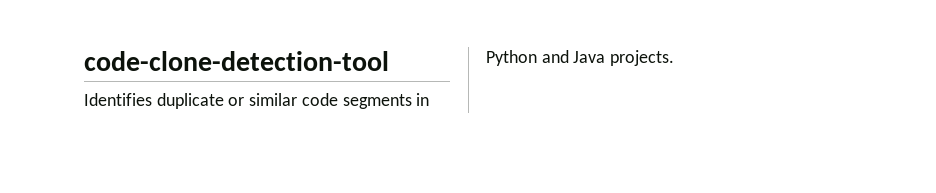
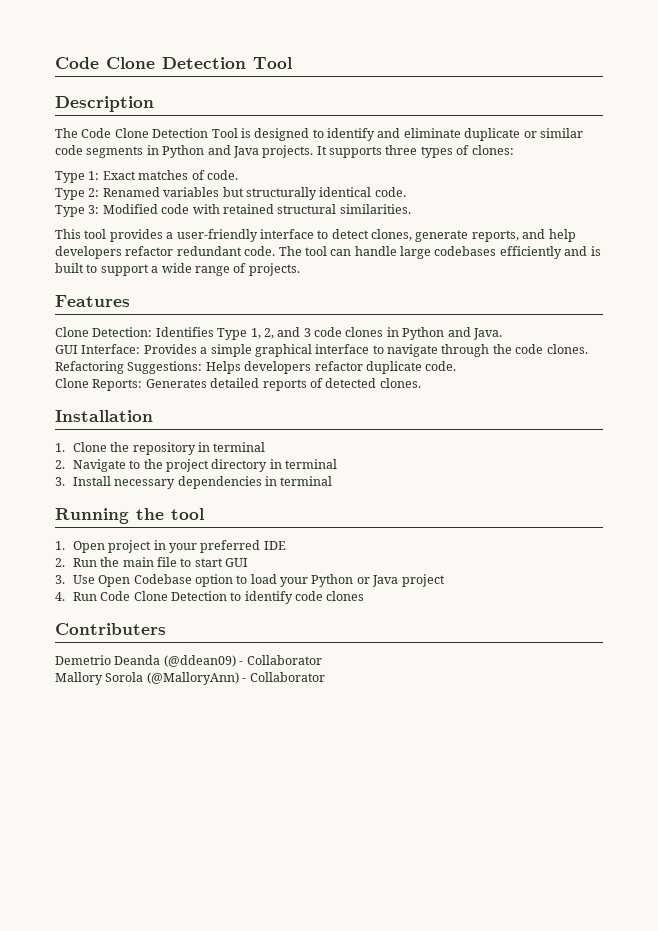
[84,51,389,71] [84,93,152,106] code-clone-detection-tool // Identifies -> [55,57,292,69] [55,96,154,112] [55,128,461,141] Code Clone Detection Tool // Description // The Code Clone Detection Tool is designed to identify and eliminate
(675, 58) none -> [316,145,514,158] [55,170,238,183] [55,187,406,200] [55,204,411,217] [55,229,576,242] [55,246,601,259] [55,263,300,276] [55,295,130,307] [55,327,502,340] [55,344,588,357] [55,361,457,374] [55,378,421,391] [55,410,153,422] [55,442,266,455] [55,459,338,472] [55,476,333,489] [55,508,204,524] [55,540,286,553] [55,557,249,567] [55,574,445,587] [55,591,365,604] [55,623,166,635] [55,655,322,667] [55,672,325,685] It supports three types of clones: // Type 1: Exact matches of code. // Type 2: Renamed variables but structurally identical code. // Type 3: Modified code with retained structural similarities. // This tool provides a user-friendly interface to detect clones, generate reports, and help developers refactor redundant code. The tool can handle large codebases efficiently and is built to support a wide range of projects. // Features // Clone Detection: Identifies Type 1, 2, and 3 code clones in Python and Java. // GUI Interface: Provides a simple graphical interface to navigate through the code clones. Refactoring Suggestions: Helps developers refactor duplicate code. // Clone Reports: Generates detailed reports of detected clones. // Installation // 1. Clone the repository in terminal // 2. Navigate to the project directory in terminal // 3. Install necessary dependencies in terminal // Running the tool // 1. Open project in your preferred IDE // 2. Run the main file to start GUI // 3. Use Open Codebase option to load your Python or Java project // 4. Run Code Clone Detection to identify code clones // Contributers // Demetrio Deanda (@ddean09) - Collaborator // Mallory Sorola (@MalloryAnn) - Collaborator

